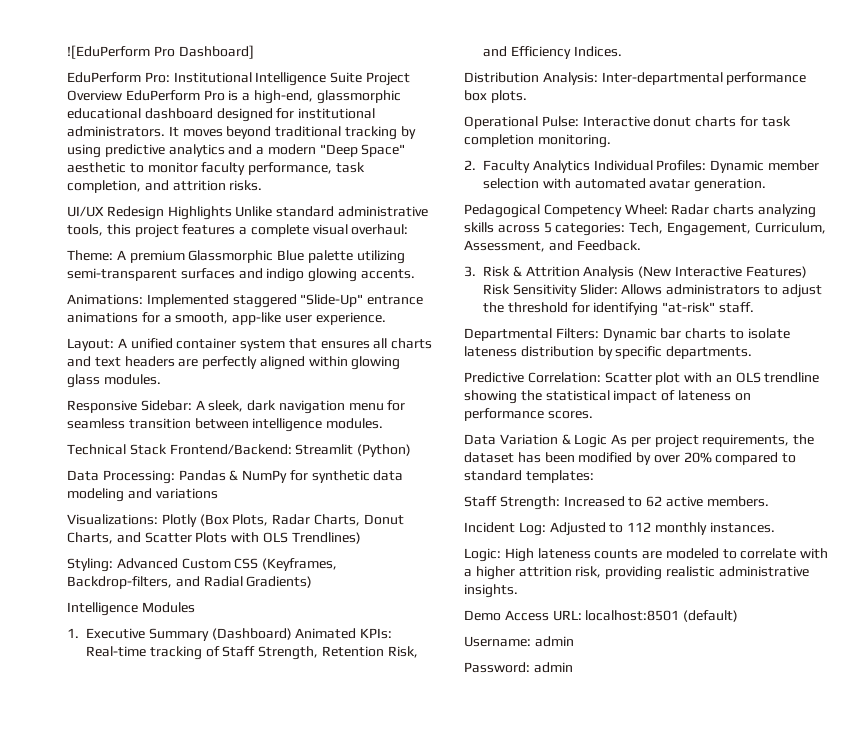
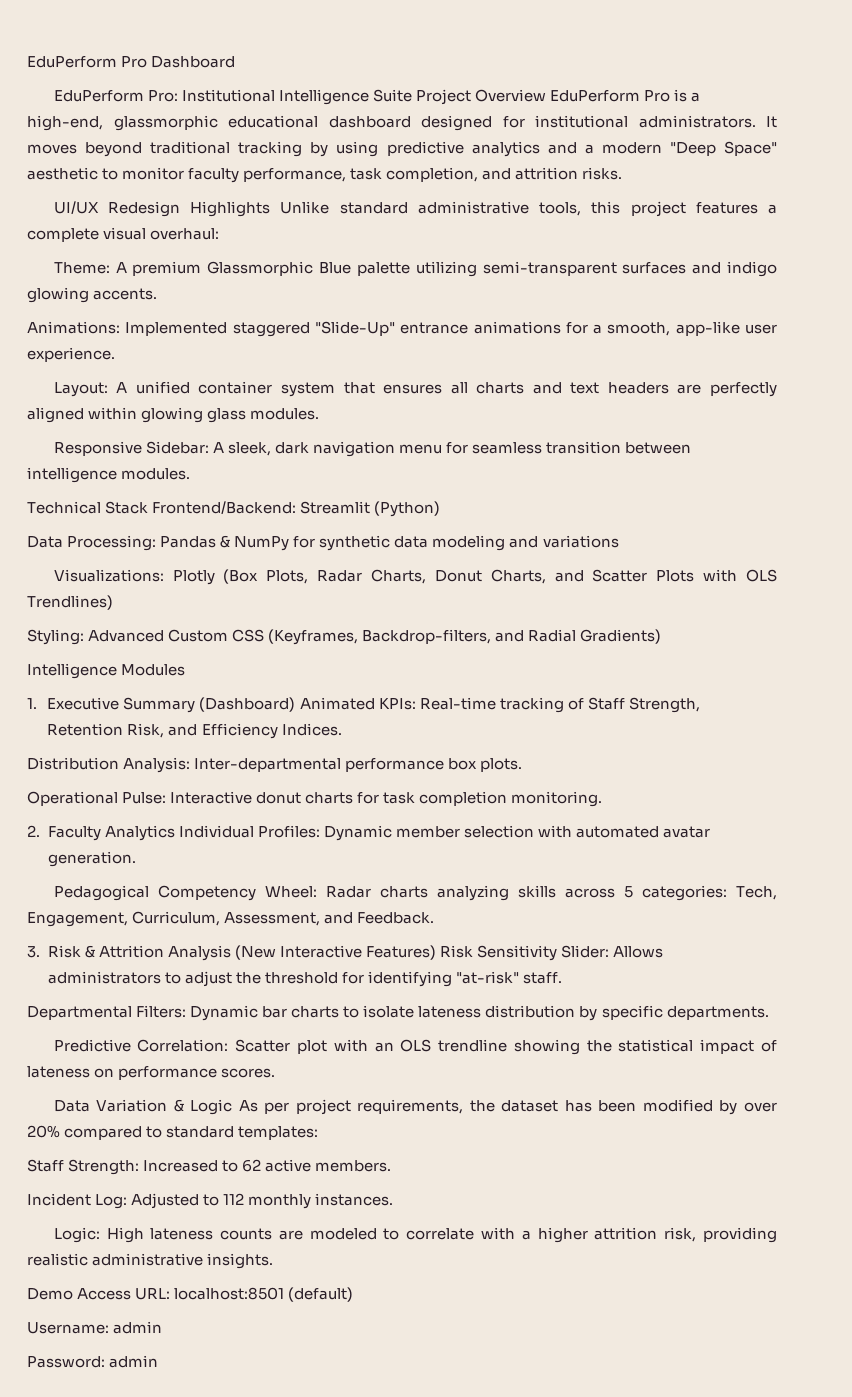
[67,45,254,59] ![EduPerform Pro Dashboard] -> [27,56,236,68] EduPerform Pro Dashboard

